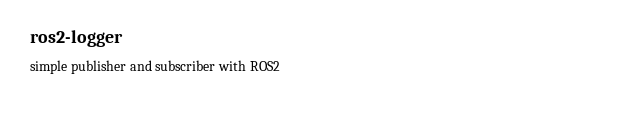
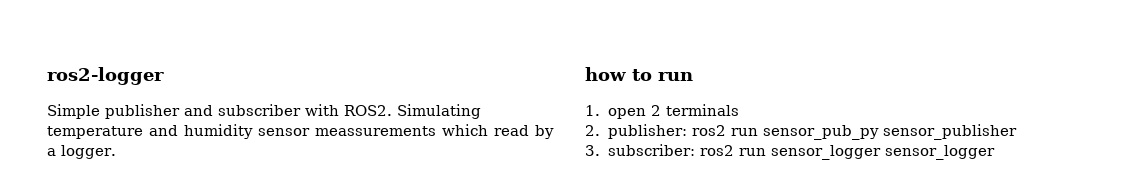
[30,60,67,74] simple -> [47,104,100,119] Simple
[249,61,280,71] ROS2 -> [344,104,481,119] [47,124,554,139] [47,145,116,159] [585,67,693,81] [585,104,739,119] [585,124,1017,140] [585,144,995,160] ROS2. Simulating temperature and humidity sensor meassurements which read by a logger. // how to run // 1. open 2 terminals // 2. publisher: ros2 run sensor_pub_py sensor_publisher // 3. subscriber: ros2 run sensor_logger sensor_logger

